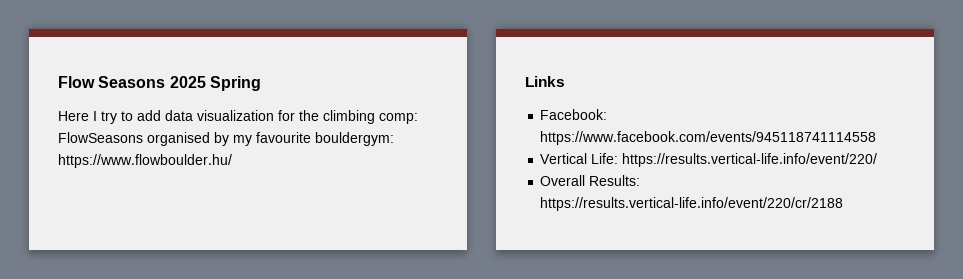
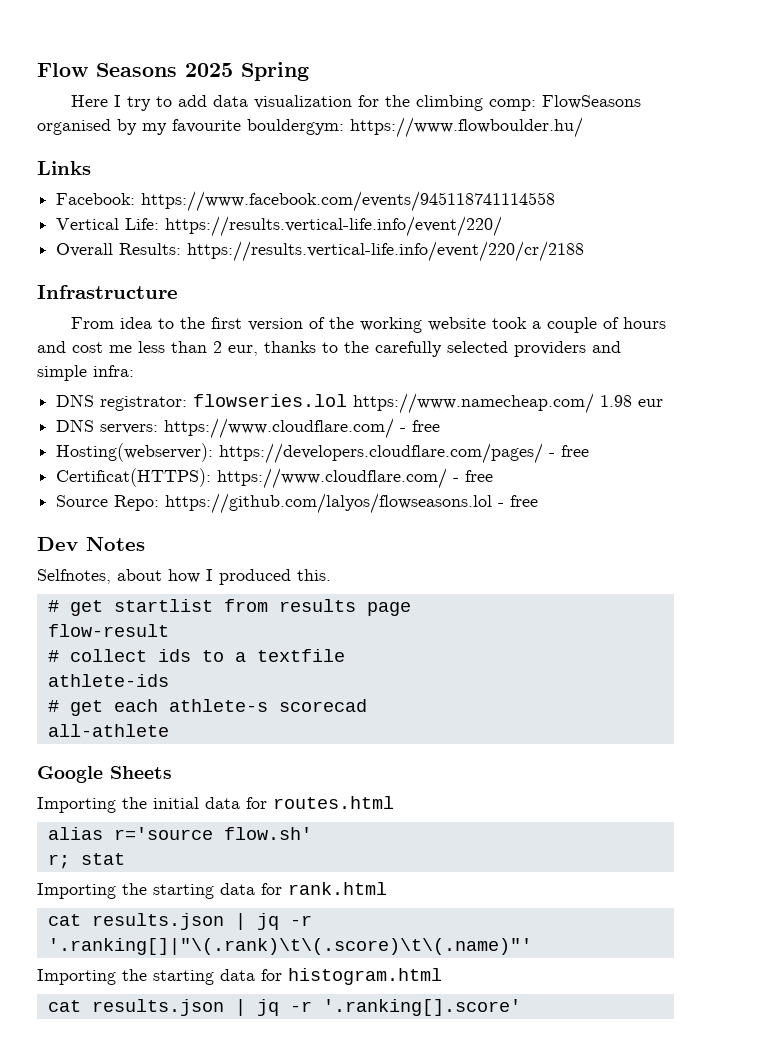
(844, 204) none -> [37,285,178,299] [70,317,666,333] [37,341,621,357] [37,365,134,381] [56,393,664,414] [56,418,441,439] [56,443,590,464] [56,468,494,489] [56,493,539,514] [37,537,145,551] [37,569,331,585] [47,599,411,616] [47,624,169,637] [47,649,345,662] [47,674,169,687] [47,699,367,716] [47,724,169,737] [37,766,172,783] [37,796,394,813] [47,827,312,840] [47,853,125,869] [37,882,387,899] [47,913,312,930] [47,938,532,955] [37,968,442,985] [47,999,521,1016] // Infrastructure // From idea to the first version of the working website took a couple of hours and cost me less than 2 eur, thanks to the carefully selected providers and simple infra: // DNS registrator: flowseries.lol https://www.namecheap.com/ 1.98 eur // DNS servers: https://www.cloudflare.com/ - free // Hosting(webserver): https://developers.cloudflare.com/pages/ - free // Certificat(HTTPS): https://www.cloudflare.com/ - free // Source Repo: https://github.com/lalyos/flowseasons.lol - free // Dev Notes // Selfnotes, about how I produced this. // # get startlist from results page // flow-result // # collect ids to a textfile // athlete-ids // # get each athlete-s scorecad // all-athlete // Google Sheets // Importing the initial data for routes.html // alias r='source flow.sh' // r; stat // Importing the starting data for rank.html // cat results.json | jq -r '.ranking[]|"\(.rank)\t\(.score)\t\(.name)"' // Importing the starting data for histogram.html // cat results.json | jq -r '.ranking[].score'

